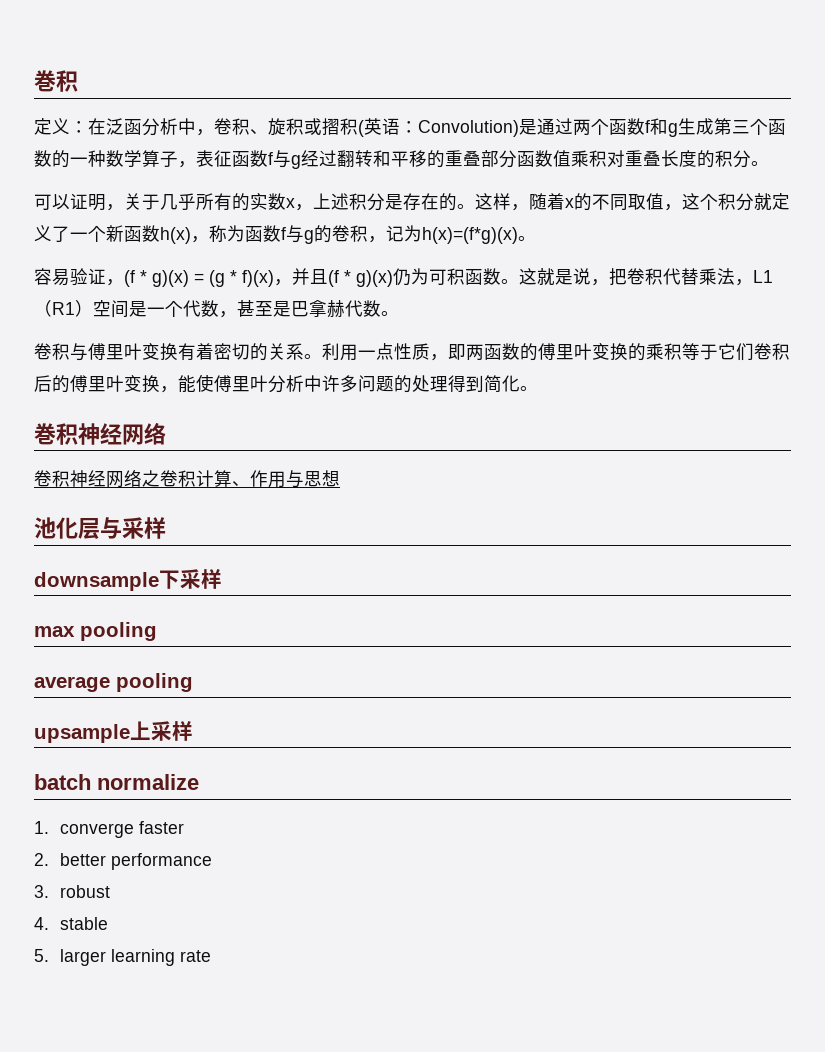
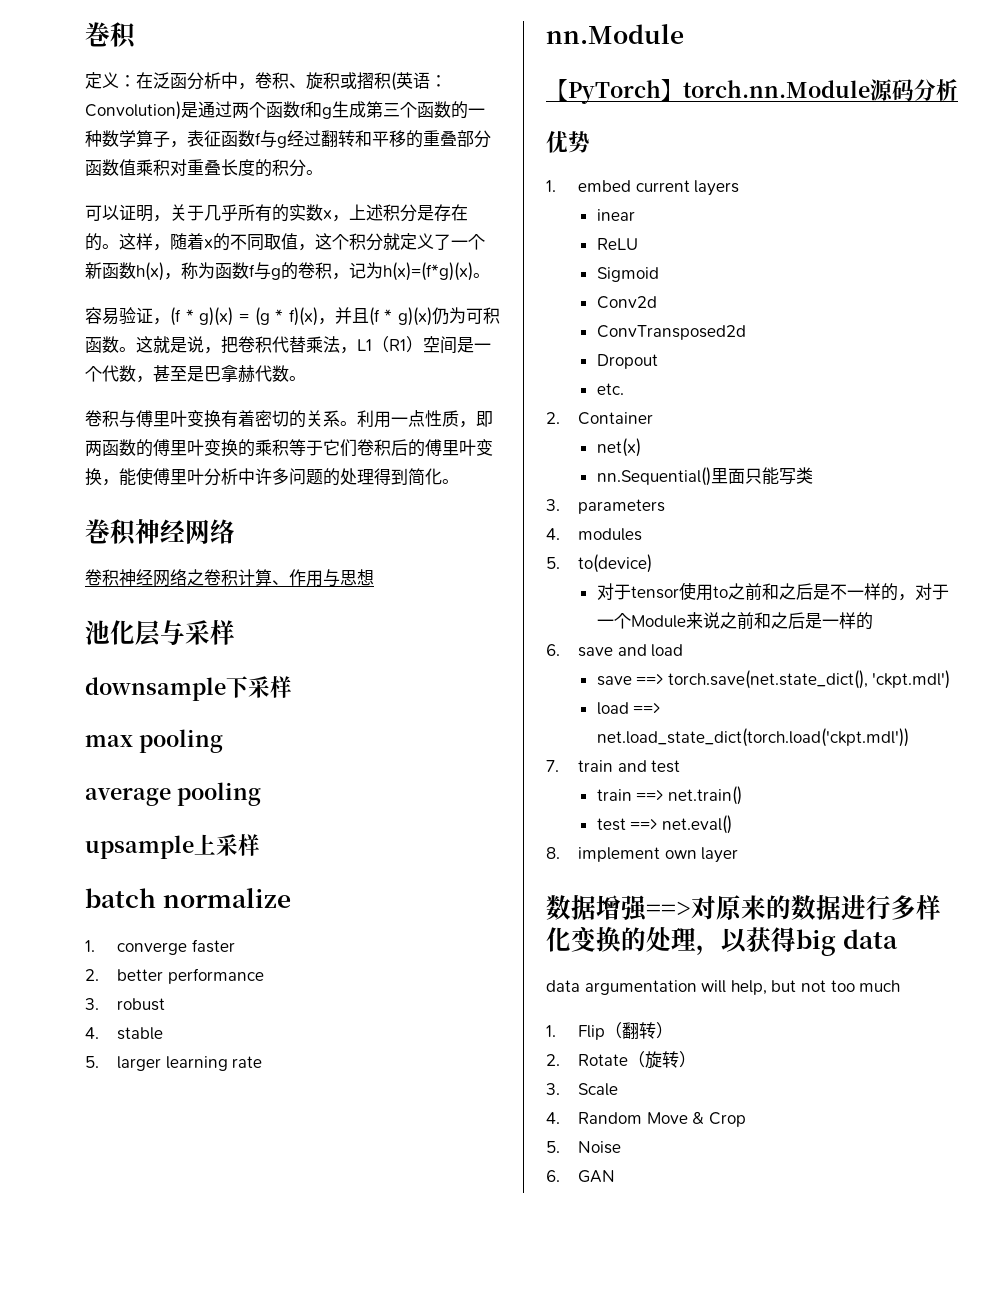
(211, 956) none -> [546,24,684,44] [546,79,958,104] [546,131,590,153] [546,180,740,196] [596,209,635,221] [596,238,638,250] [596,267,659,282] [596,296,657,309] [596,325,746,340] [596,354,658,369] [596,383,624,395] [546,412,653,425] [596,438,641,457] [596,467,813,486] [546,499,665,514] [546,528,642,541] [546,554,652,573] [596,582,949,601] [596,612,873,630] [546,644,684,657] [596,670,951,689] [596,702,661,715] [596,728,909,747] [546,760,681,773] [596,786,742,805] [596,815,732,834] [546,847,739,863] [546,895,941,922] [546,926,898,956] [546,980,901,995] [546,1022,673,1040] [546,1051,696,1069] [546,1083,618,1096] [546,1111,746,1127] [546,1141,621,1154] [546,1170,615,1183] // nn.Module // 【PyTorch】torch.nn.Module源码分析 // 优势 // 1. embed current layers // inear // ReLU // Sigmoid // Conv2d // ConvTransposed2d // Dropout // etc. // 2. Container // net(x) // nn.Sequential()里面只能写类 // 3. parameters // 4. modules // 5. to(device) // 对于tensor使用to之前和之后是不一样的，对于一个Module来说之前和之后是一样的 // 6. save and load // save ==> torch.save(net.state_dict(), 'ckpt.mdl') // load ==> net.load_state_dict(torch.load('ckpt.mdl')) // 7. train and test // train ==> net.train() // test ==> net.eval() // 8. implement own layer // 数据增强==>对原来的数据进行多样化变换的处理，以获得big data // data argumentation will help, but not too much // 1. Flip（翻转） // 2. Rotate（旋转） // 3. Scale // 4. Random Move & Crop // 5. Noise // 6. GAN

